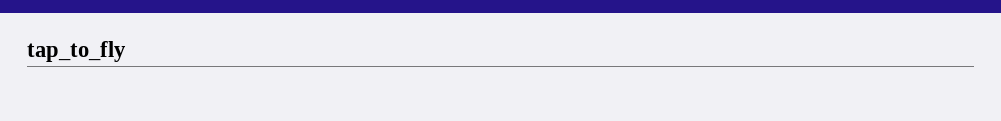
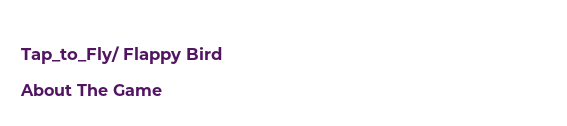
[27,41,126,62] tap_to_fly -> [21,46,222,64] [20,84,162,96] Tap_to_Fly/ Flappy Bird // About The Game

